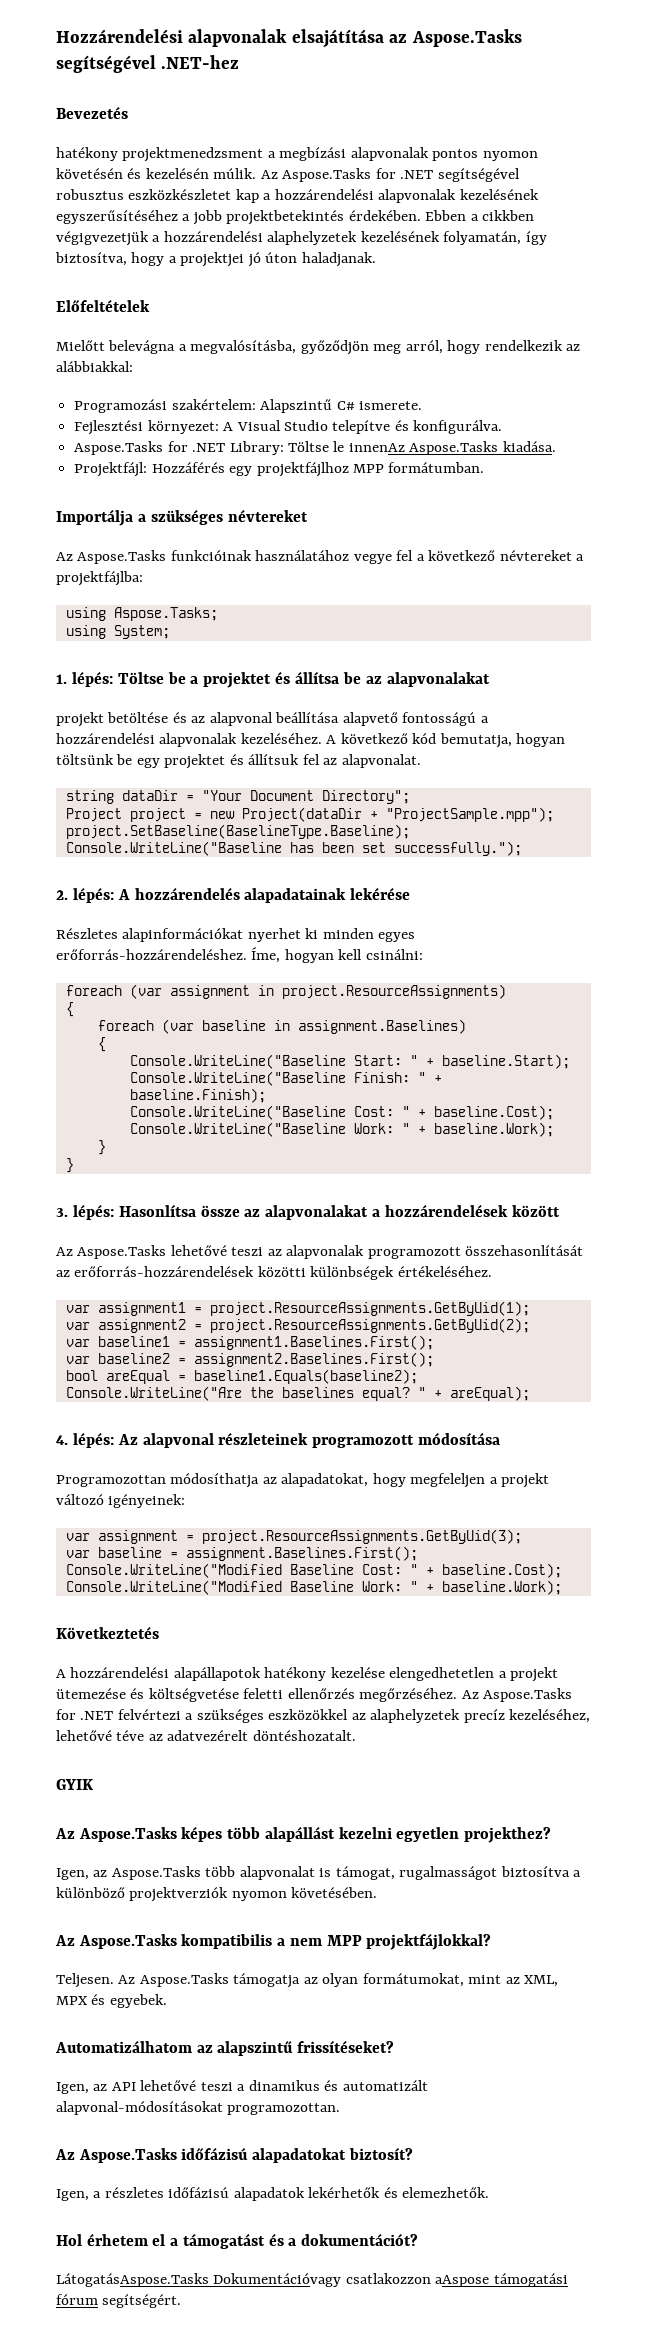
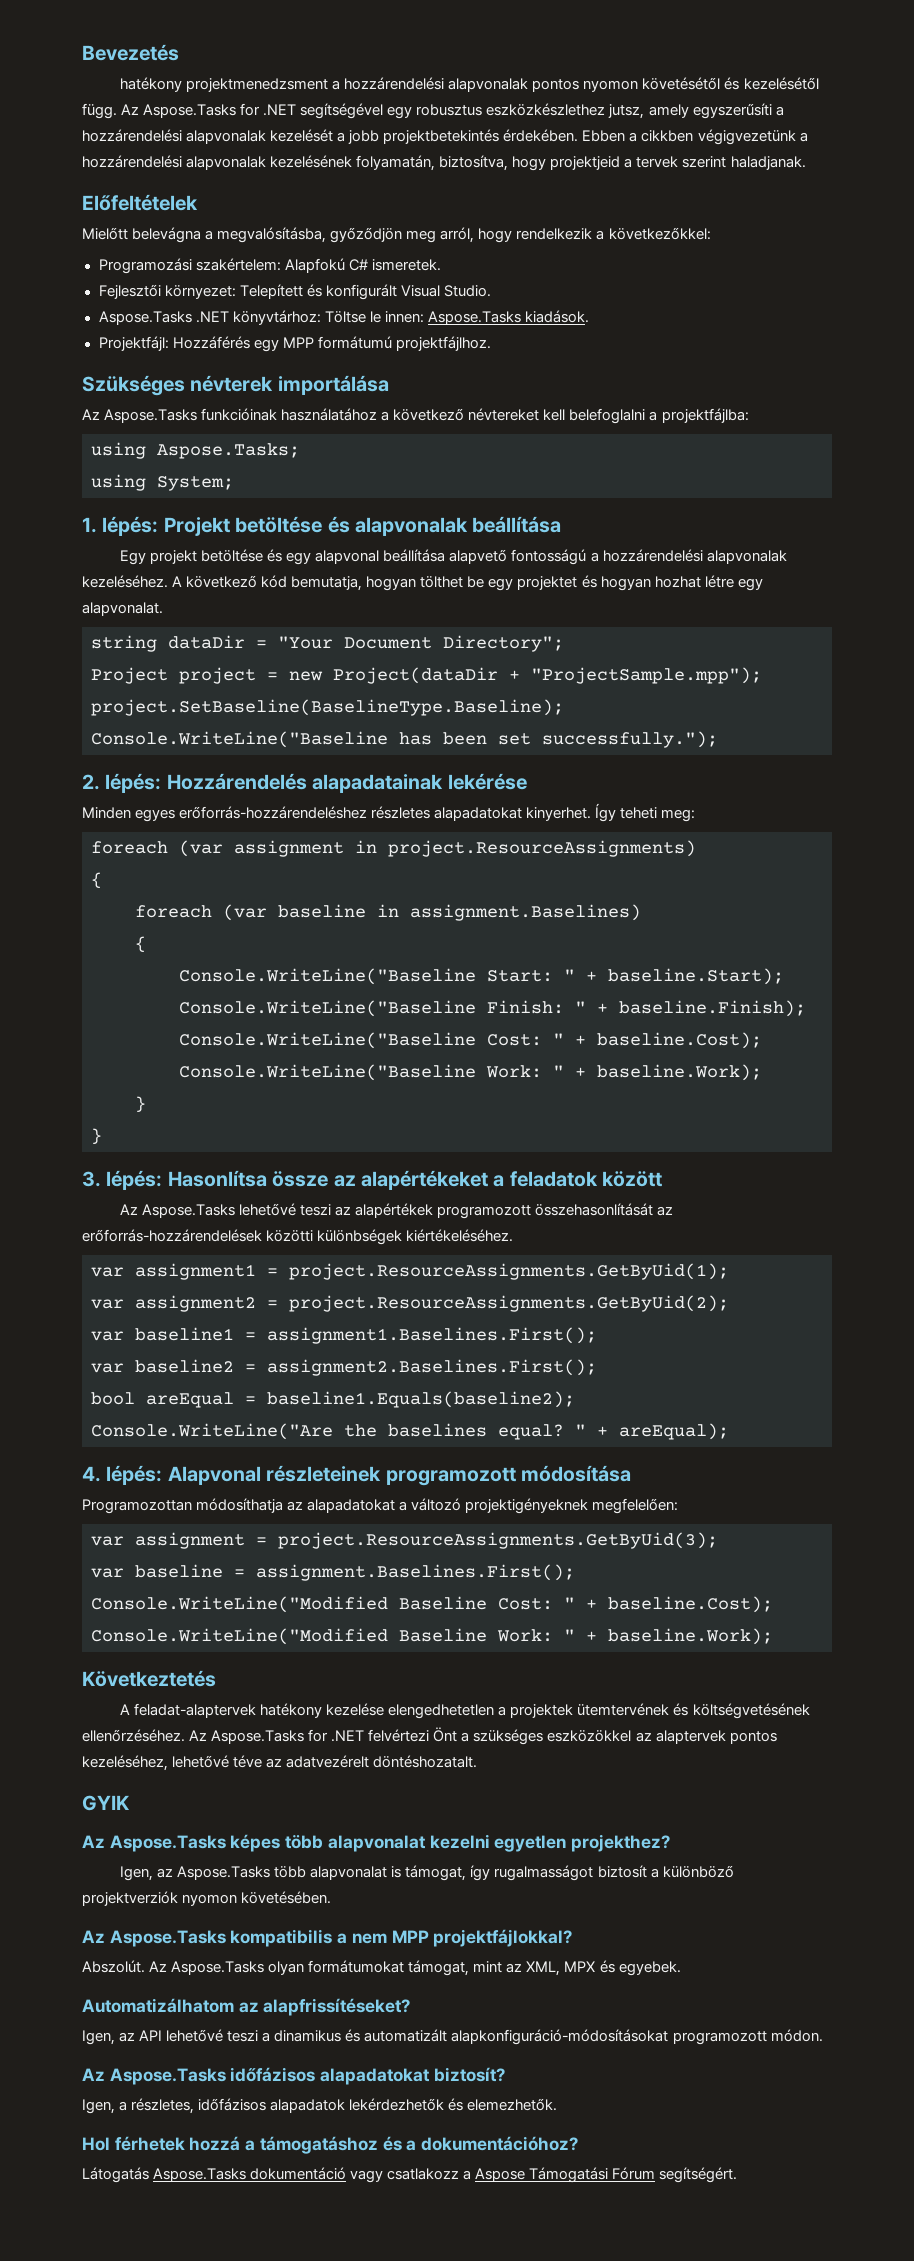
[56,29,522,48] [56,55,240,73] Hozzárendelési alapvonalak elsajátítása az Aspose.Tasks segítségével .NET-hez // -> (82, 52) none
[279,147,347,161] megbízási -> [344,77,445,90] hozzárendelési
[56,168,257,179] követésén és kezelésén múlik. -> [642,77,819,90] [82,103,117,119] követésétől és kezelésétől függ.
[56,189,539,203] [56,210,178,224] robusztus eszközkészletet kap a hozzárendelési alapvonalak kezelésének egyszerűsítéséhez -> [387,103,784,119] [82,129,334,144] egy robusztus eszközkészlethez jutsz, amely egyszerűsíti a hozzárendelési alapvonalak kezelését
[56,231,358,246] végigvezetjük a hozzárendelési alaphelyzetek -> [697,129,808,145] [82,155,267,170] végigvezetünk a hozzárendelési alapvonalak
[525,231,547,245] így -> (436, 163) none
[168,252,298,267] a projektjei jó úton -> [550,156,727,170] projektjeid a tervek szerint
[566,344,581,351] [56,361,133,372] az alábbiakkal: -> [596,227,711,240] a következőkkel:
[260,399,422,413] [74,420,503,435] [74,441,556,455] [74,462,485,477] [56,509,308,526] Alapszintű C# ismerete. // Fejlesztési környezet: A Visual Studio telepítve és konfigurálva. // Aspose.Tasks for .NET Library: Töltse le innenAz Aspose.Tasks kiadása. // Projektfájl: Hozzáférés egy projektfájlhoz MPP formátumban. // Importálja a szükséges névtereket -> [284,258,441,273] [98,284,491,300] [98,310,589,325] [98,336,491,352] [82,375,389,396] Alapfokú C# ismeretek. // Fejlesztői környezet: Telepített és konfigurált Visual Studio. // Aspose.Tasks .NET könyvtárhoz: Töltse le innen: Aspose.Tasks kiadások. // Projektfájl: Hozzáférés egy MPP formátumú projektfájlhoz. // Szükséges névterek importálása
[353,550,414,564] vegye fel -> (378, 414) none
(572, 555) none -> [543,408,646,424] kell belefoglalni
[117,671,490,688] Töltse be a projektet és állítsa be az alapvonalakat // -> [163,516,562,536] [120,550,147,565] Projekt betöltése és alapvonalak beállítása // Egy
[191,716,206,723] az -> [286,552,312,565] egy
[56,754,114,765] töltsünk -> [420,576,464,588] tölthet
[248,754,338,765] állítsuk fel az -> [600,575,763,591] hogyan hozhat létre egy
[117,887,240,900] A hozzárendelés -> [166,773,307,790] Hozzárendelés
[56,928,416,942] [56,947,423,963] Részletes alapinformációkat nyerhet ki minden egyes erőforrás-hozzárendeléshez. Íme, hogyan kell csinálni: -> [82,803,696,822] Minden egyes erőforrás-hozzárendeléshez részletes alapadatokat kinyerhet. Így teheti meg:
[265,1204,509,1220] alapvonalakat a hozzárendelések -> [361,1170,598,1190] alapértékeket a feladatok
[286,1245,365,1259] alapvonalak -> [355,1203,434,1218] alapértékek
[397,1266,492,1277] értékeléséhez. -> [406,1229,514,1242] kiértékeléséhez.
[117,1433,214,1448] Az alapvonal -> [167,1466,261,1485] Alapvonal
[281,1473,550,1488] [56,1494,186,1508] alapadatokat, hogy megfeleljen a projekt változó igényeinek: -> [307,1498,679,1514] alapadatokat a változó projektigényeknek megfelelően:
[70,1667,261,1681] hozzárendelési alapállapotok -> [134,1703,257,1718] feladat-alaptervek
[510,1667,559,1682] [56,1688,458,1702] projekt ütemezése és költségvetése feletti ellenőrzés megőrzéséhez. -> [510,1703,810,1719] [82,1729,185,1742] projektek ütemtervének és költségvetésének ellenőrzéséhez.
(181, 1714) none -> [433,1727,458,1742] Önt
[370,1709,505,1723] alaphelyzetek precíz -> [655,1730,777,1744] alaptervek pontos
[264,1826,335,1842] alapállást -> [327,1835,426,1852] alapvonalat
[399,1866,570,1880] rugalmasságot biztosítva -> [470,1865,647,1881] így rugalmasságot biztosít
[56,1973,464,1988] Teljesen. Az Aspose.Tasks támogatja az olyan formátumokat, -> [82,1960,470,1976] Abszolút. Az Aspose.Tasks olyan formátumokat támogat,
[217,2040,395,2056] alapszintű frissítéseket? -> [263,1998,411,2016] alapfrissítéseket?
[56,2101,341,2115] [55,2147,249,2163] alapvonal-módosításokat programozottan. // Az Aspose.Tasks időfázisú -> [451,2029,823,2045] [82,2067,316,2085] alapkonfiguráció-módosításokat programozott módon. // Az Aspose.Tasks időfázisos
[104,2187,381,2201] részletes időfázisú alapadatok lekérhetők -> [131,2098,445,2114] részletes, időfázisos alapadatok lekérdezhetők
[86,2233,419,2249] [56,2273,568,2287] [56,2294,98,2305] érhetem el a támogatást és a dokumentációt? // LátogatásAspose.Tasks Dokumentációvagy csatlakozzon aAspose támogatási fórum -> [114,2136,579,2154] [82,2167,656,2183] férhetek hozzá a támogatáshoz és a dokumentációhoz? // Látogatás Aspose.Tasks dokumentáció vagy csatlakozz a Aspose Támogatási Fórum

